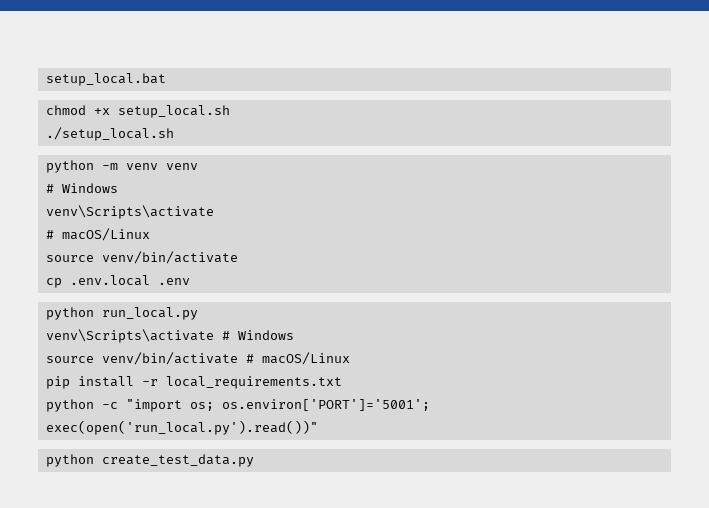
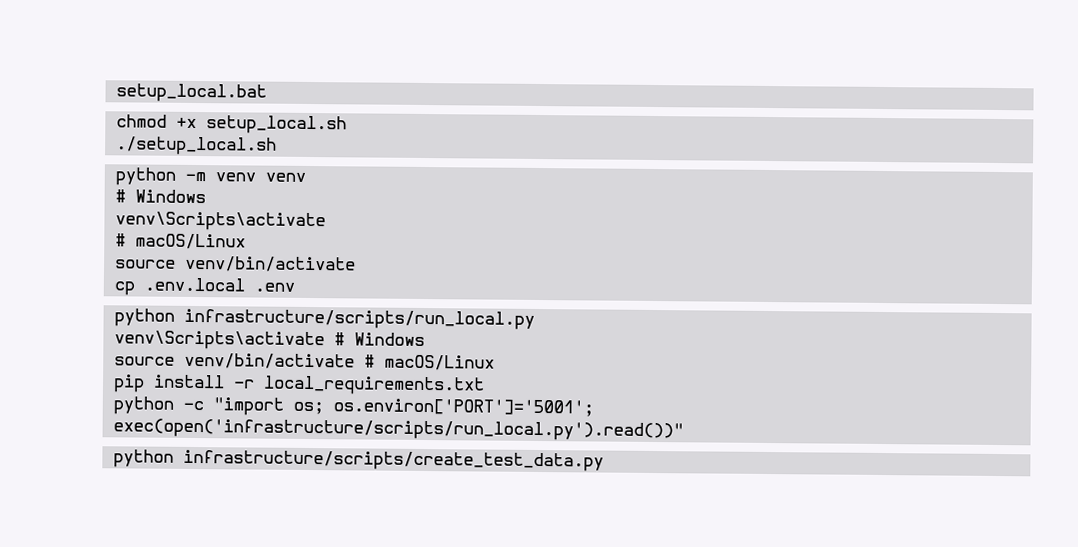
[102,307,199,320] run_local.py -> [184,308,536,330] infrastructure/scripts/run_local.py
[46,420,319,435] [46,454,255,467] exec(open('run_local.py').read())" // python create_test_data.py -> [113,418,685,442] [113,449,605,472] exec(open('infrastructure/scripts/run_local.py').read())" // python infrastructure/scripts/create_test_data.py

